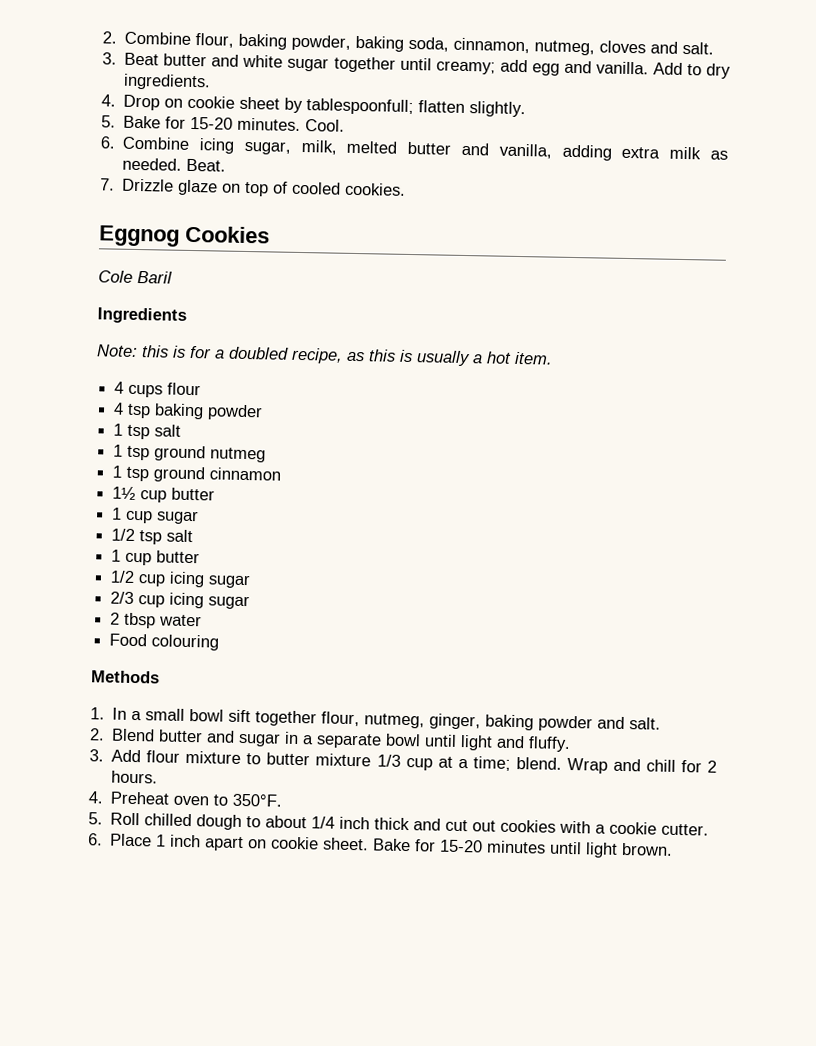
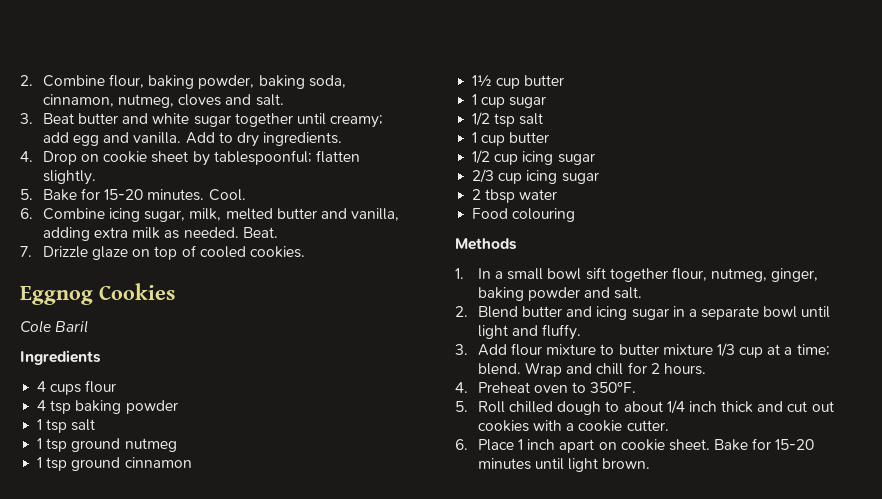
[306,98,415,116] tablespoonfull; -> [213,150,312,165] tablespoonful;
[97,344,553,367] // Note: this is for a doubled recipe, as this is usually a hot item. -> (101, 357) none
(236, 736) none -> [596,306,628,320] icing

